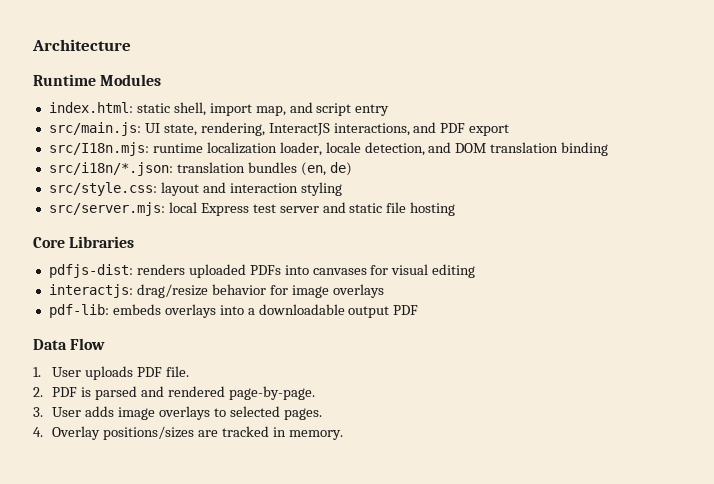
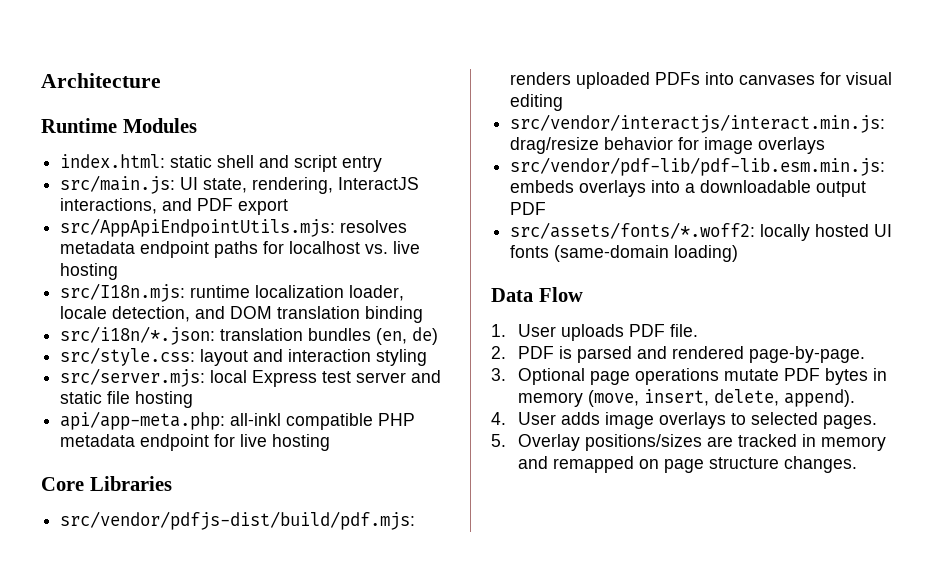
[173,102,286,116] shell, import map, -> [217,155,255,168] shell
(510, 130) none -> [60,218,408,237] [60,241,421,258] [60,263,119,280] // src/AppApiEndpointUtils.mjs: resolves metadata endpoint paths for localhost vs. live hosting
(456, 209) none -> [60,411,416,430] [60,434,331,451] // api/app-meta.php: all-inkl compatible PHP metadata endpoint for live hosting
[48,264,133,278] pdfjs-dist: -> [60,511,416,530] src/vendor/pdfjs-dist/build/pdf.mjs:
[48,284,133,298] interactjs: -> [510,114,886,133] src/vendor/interactjs/interact.min.js:
[48,304,109,318] pdf-lib: -> [510,157,886,176] src/vendor/pdf-lib/pdf-lib.esm.min.js:
(419, 310) none -> [510,222,893,241] [510,245,739,262] // src/assets/fonts/*.woff2: locally hosted UI fonts (same-domain loading)
(43, 412) none -> [518,368,888,385] [518,389,856,407] [491,412,506,425] Optional page operations mutate PDF bytes in memory (move, insert, delete, append). // 4.
[33,427,43,437] 4. -> [491,434,506,447] 5.
[289,430,344,440] memory. -> [821,436,887,451] [518,456,858,473] memory and remapped on page structure changes.

